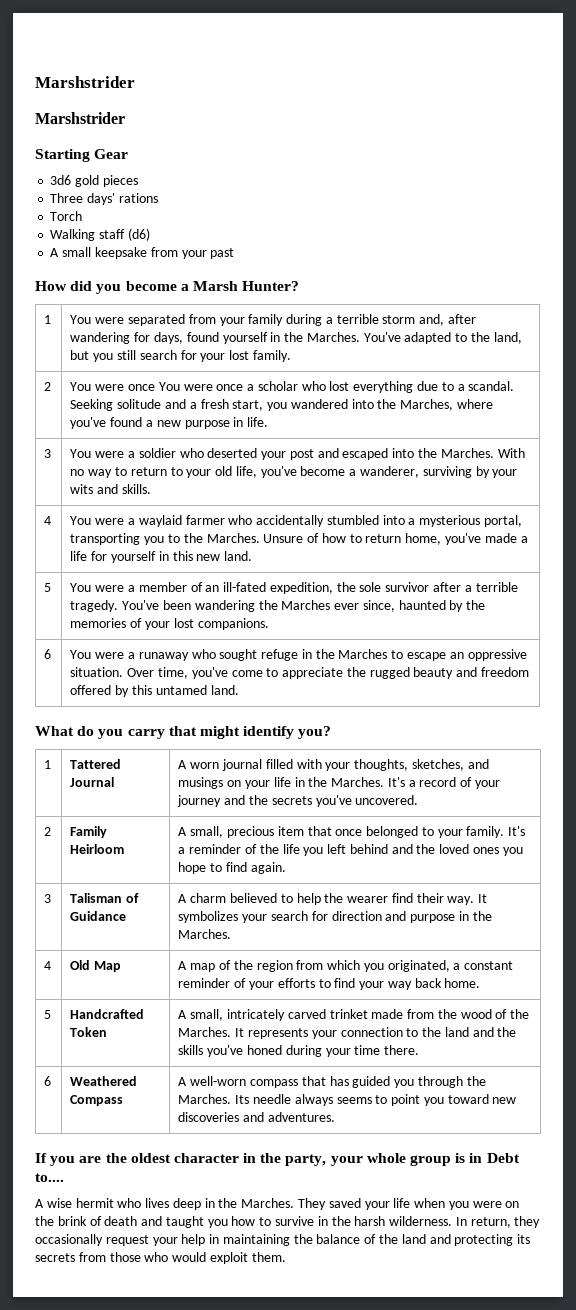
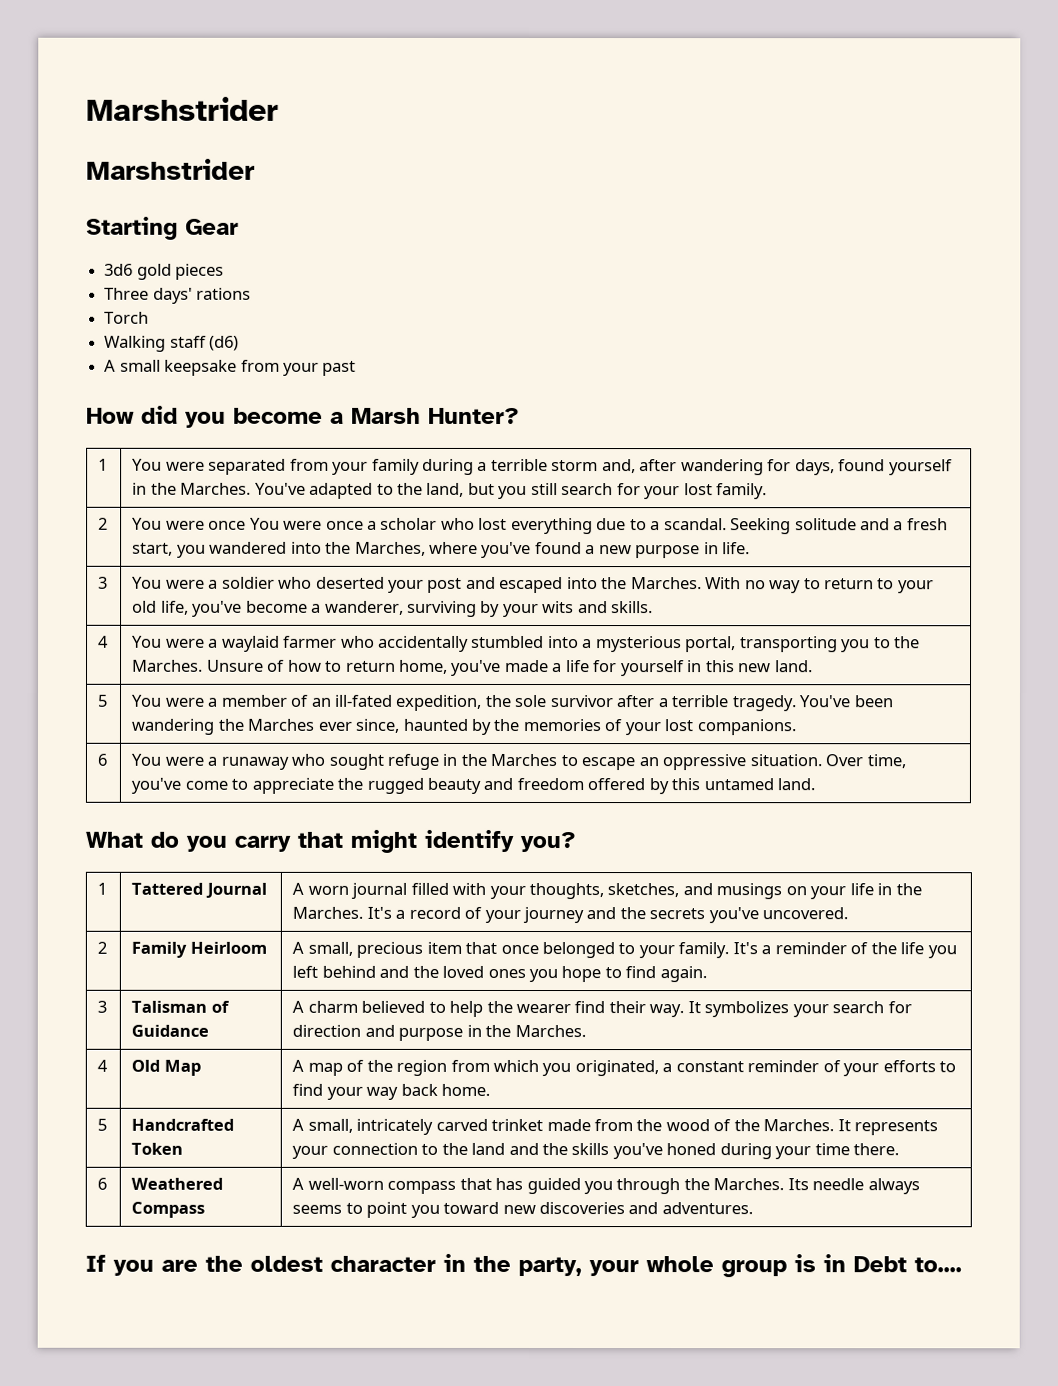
[35,1198,520,1210] [35,1216,541,1228] [35,1234,531,1246] [35,1252,286,1264] // A wise hermit who lives deep in the Marches. They saved your life when you were on the brink of death and taught you how to survive in the harsh wilderness. In return, they occasionally request your help in maintaining the balance of the land and protecting its secrets from those who would exploit them. -> (962, 1265) none

